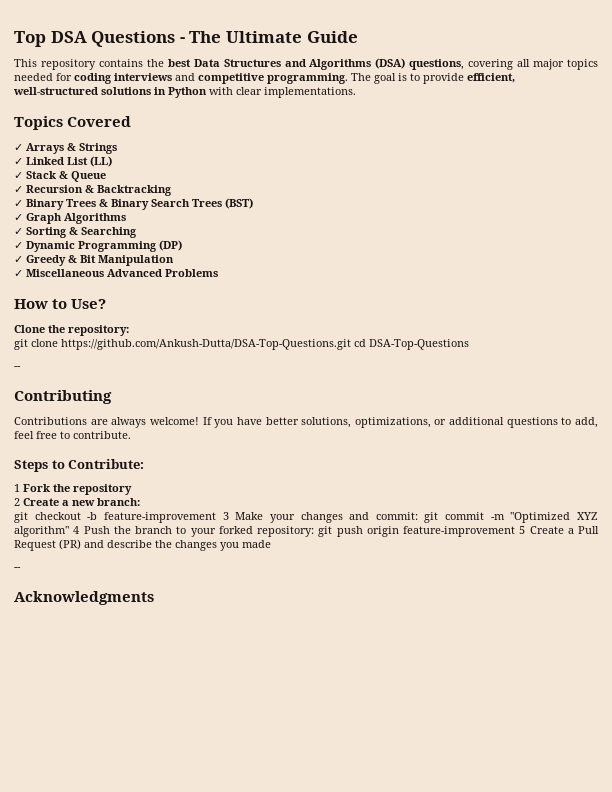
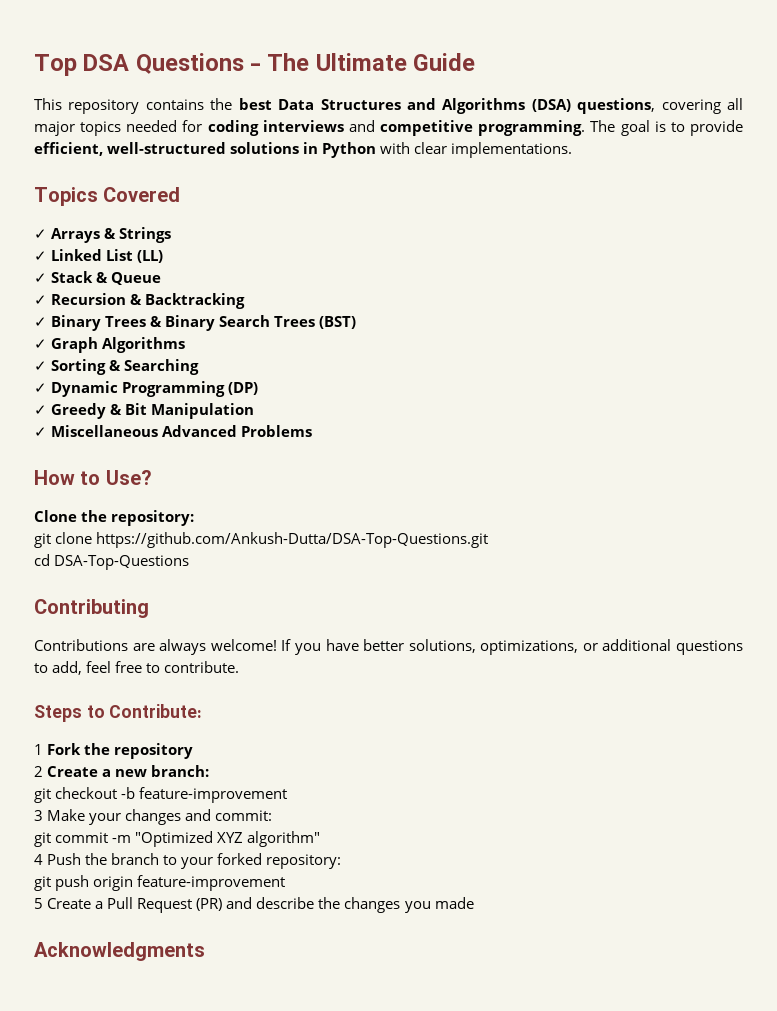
(351, 344) none -> (489, 540) //
[14,366,21,369] // -- -> (190, 562) none
(216, 517) none -> (288, 795) //
(418, 516) none -> (273, 815) //
(69, 531) none -> (321, 839) //
(314, 531) none -> (342, 861) //
(515, 531) none -> (286, 883) //
[14,567,21,570] // -- -> (474, 903) none

